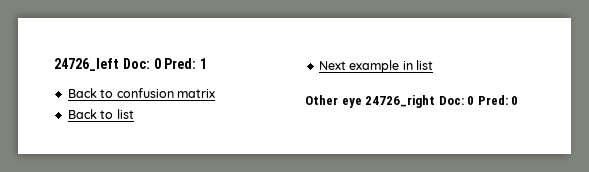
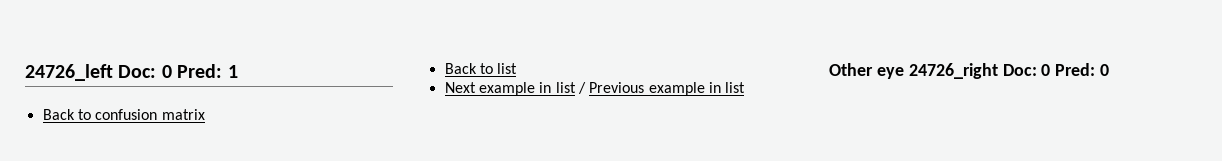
(433, 65) none -> [577,82,746,96] / Previous example in list

